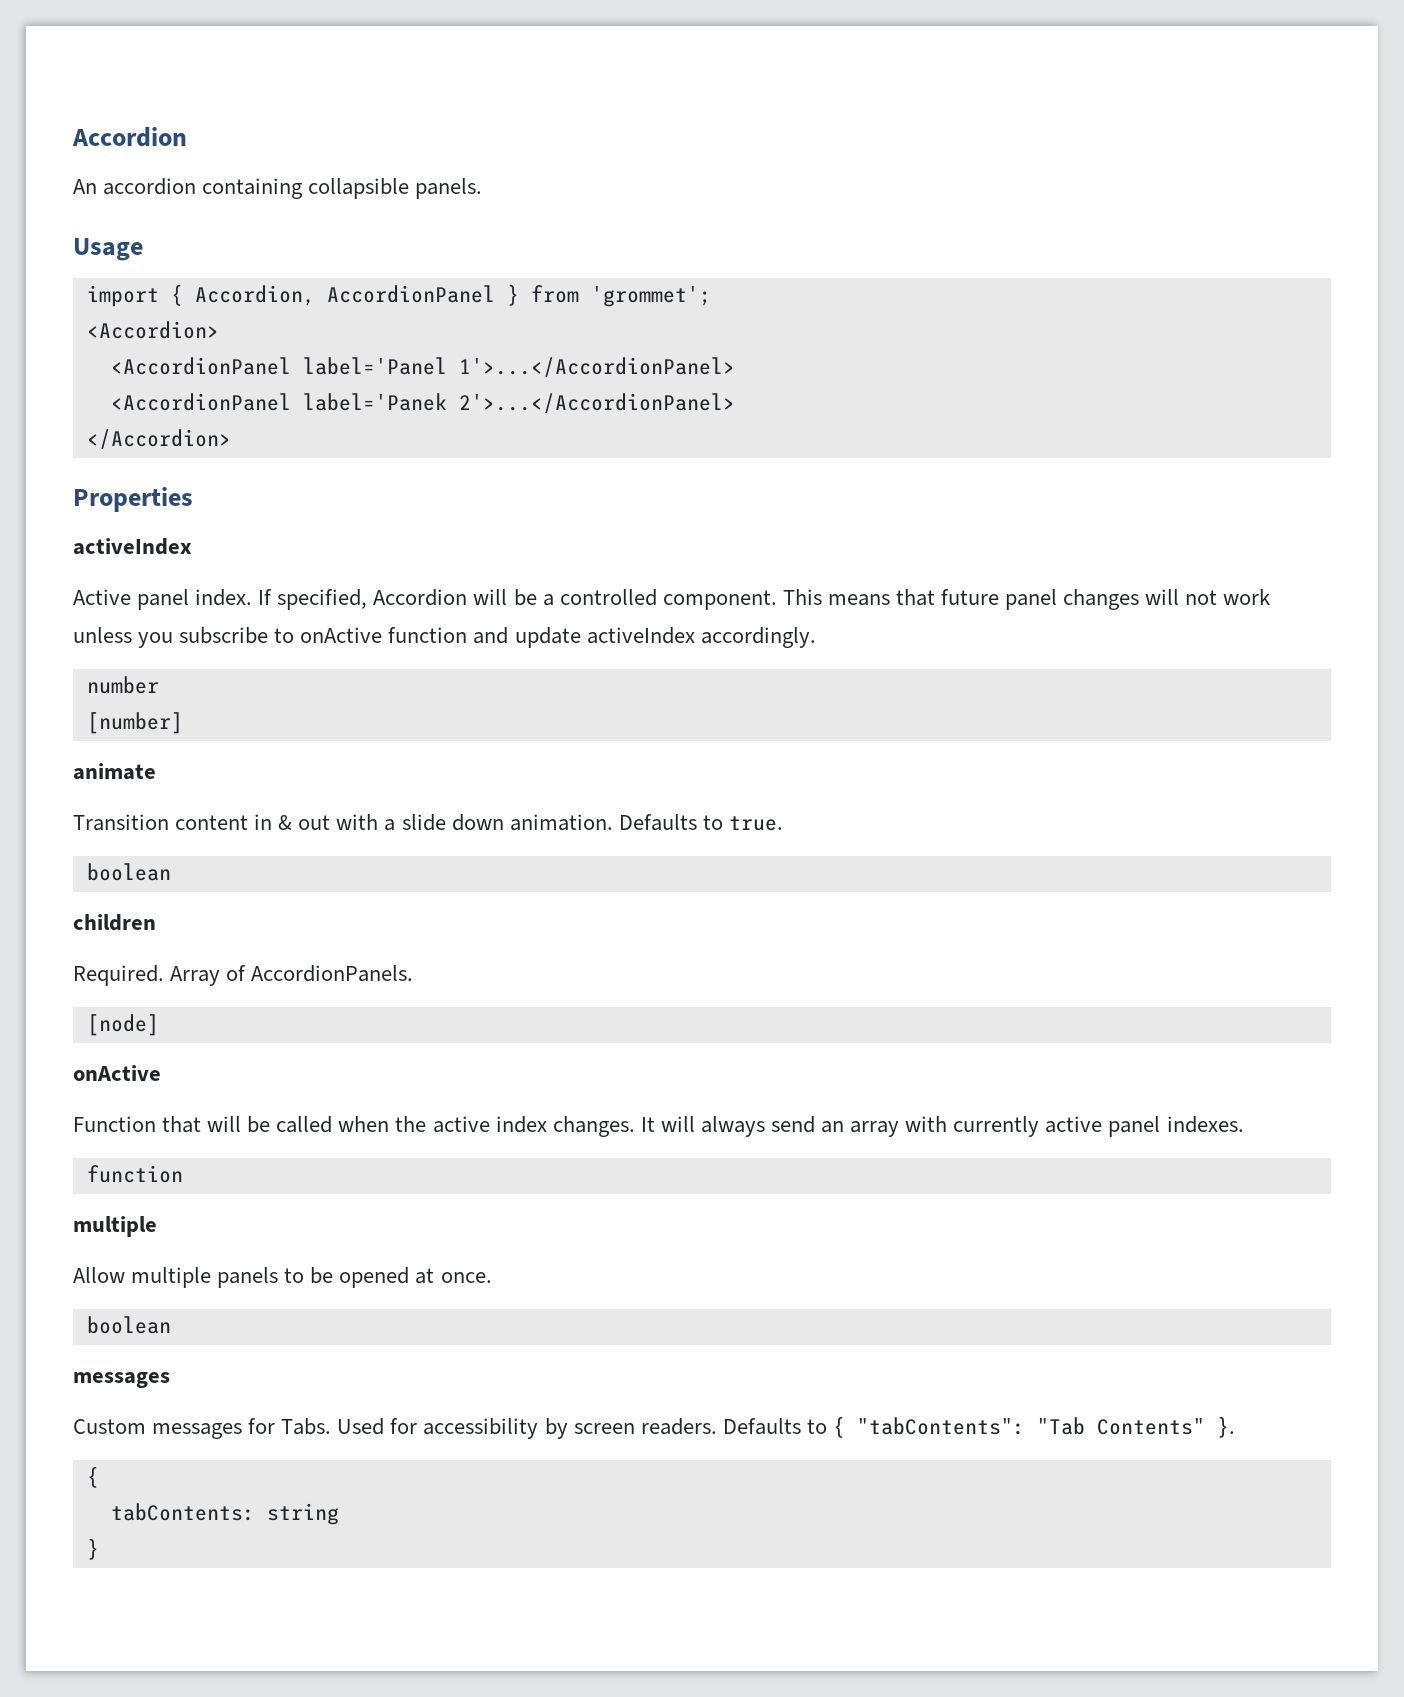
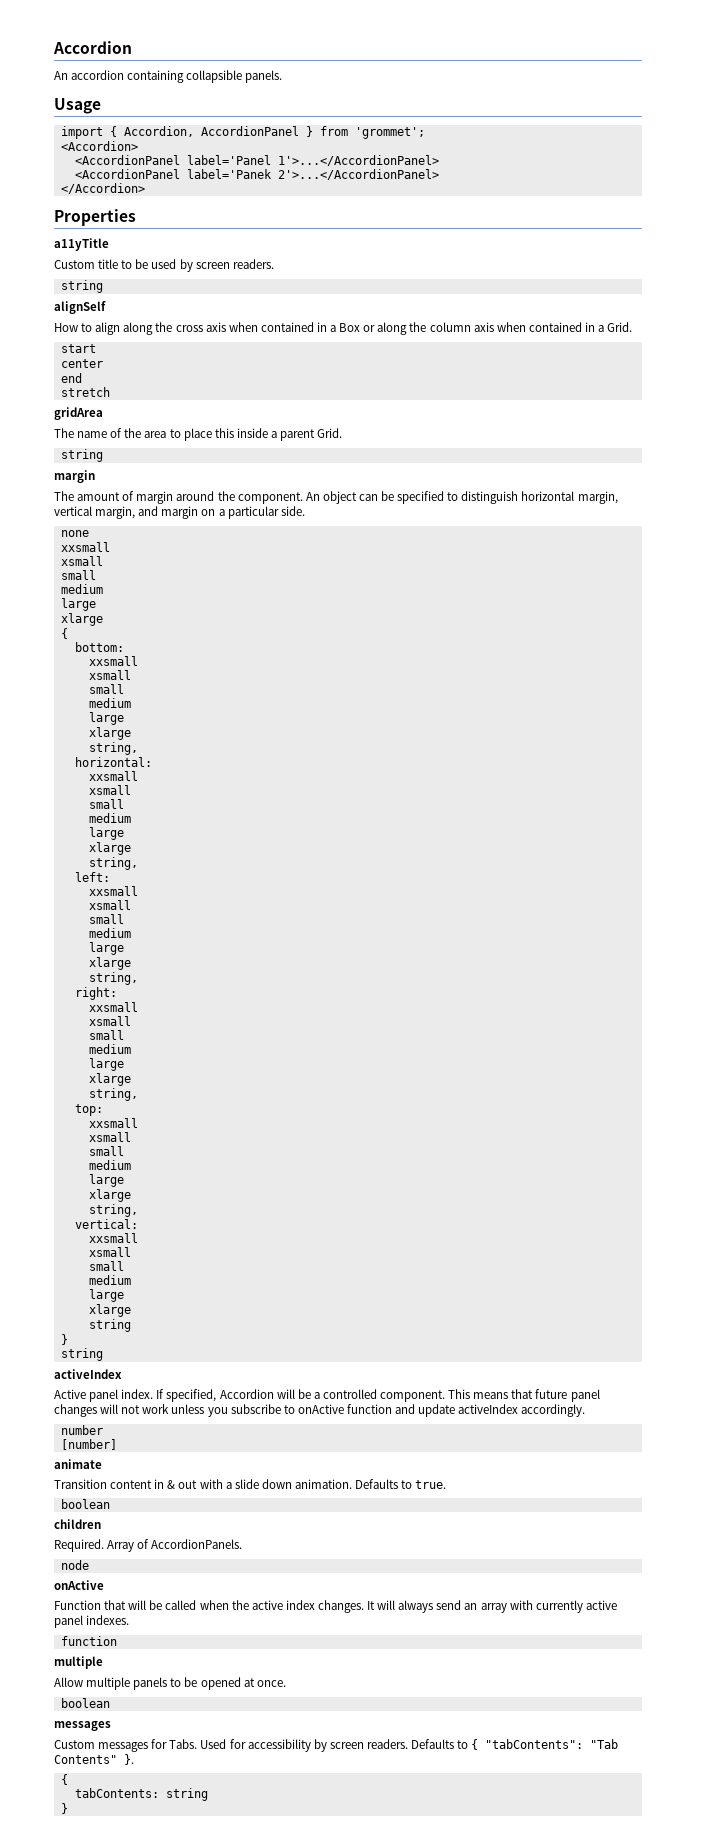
(193, 499) none -> [54,238,109,251] [54,259,274,272] [60,280,103,293] [54,301,106,314] [54,322,633,335] [60,344,96,353] [60,359,103,368] [60,373,82,383] [60,387,110,397] [54,407,103,420] [54,428,343,441] [60,449,103,462] [54,470,95,483] [54,491,618,504] [54,506,305,519] [60,530,89,537] [60,542,110,552] [60,556,103,566] [60,570,96,580] [60,584,103,594] [60,598,96,611] [60,613,103,626] [60,628,68,639] [74,642,124,652] [88,656,138,666] [88,670,131,680] [88,684,124,694] [88,698,131,708] [88,712,124,725] [88,727,131,740] [88,742,138,755] [74,757,152,767] [88,771,138,781] [88,785,131,795] [88,799,124,809] [88,813,131,823] [88,827,124,840] [88,842,131,855] [88,857,138,870] [74,872,110,882] [88,886,138,896] [88,900,131,910] [88,914,124,924] [88,928,131,938] [88,942,124,955] [88,957,131,970] [88,972,138,985] [74,987,117,1000] [88,1002,138,1012] [88,1016,131,1026] [88,1030,124,1040] [88,1044,131,1054] [88,1058,124,1071] [88,1073,131,1086] [88,1088,138,1101] [74,1104,103,1116] [88,1118,138,1128] [88,1132,131,1142] [88,1146,124,1156] [88,1160,131,1170] [88,1174,124,1187] [88,1189,131,1202] [88,1204,138,1217] [74,1219,138,1229] [88,1233,138,1243] [88,1247,131,1257] [88,1261,124,1271] [88,1275,131,1285] [88,1289,124,1302] [88,1304,131,1317] [88,1319,131,1332] [60,1334,68,1345] [60,1348,103,1361] // a11yTitle // Custom title to be used by screen readers. // string // alignSelf // How to align along the cross axis when contained in a Box or along the column axis when contained in a Grid. // start // center // end // stretch // gridArea // The name of the area to place this inside a parent Grid. // string // margin // The amount of margin around the component. An object can be specified to distinguish horizontal margin, vertical margin, and margin on a particular side. // none // xxsmall // xsmall // small // medium // large // xlarge // { // bottom: // xxsmall // xsmall // small // medium // large // xlarge // string, // horizontal: // xxsmall // xsmall // small // medium // large // xlarge // string, // left: // xxsmall // xsmall // small // medium // large // xlarge // string, // right: // xxsmall // xsmall // small // medium // large // xlarge // string, // top: // xxsmall // xsmall // small // medium // large // xlarge // string, // vertical: // xxsmall // xsmall // small // medium // large // xlarge // string // } // string
[86,1014,159,1036] [node] -> [60,1560,89,1570] node

